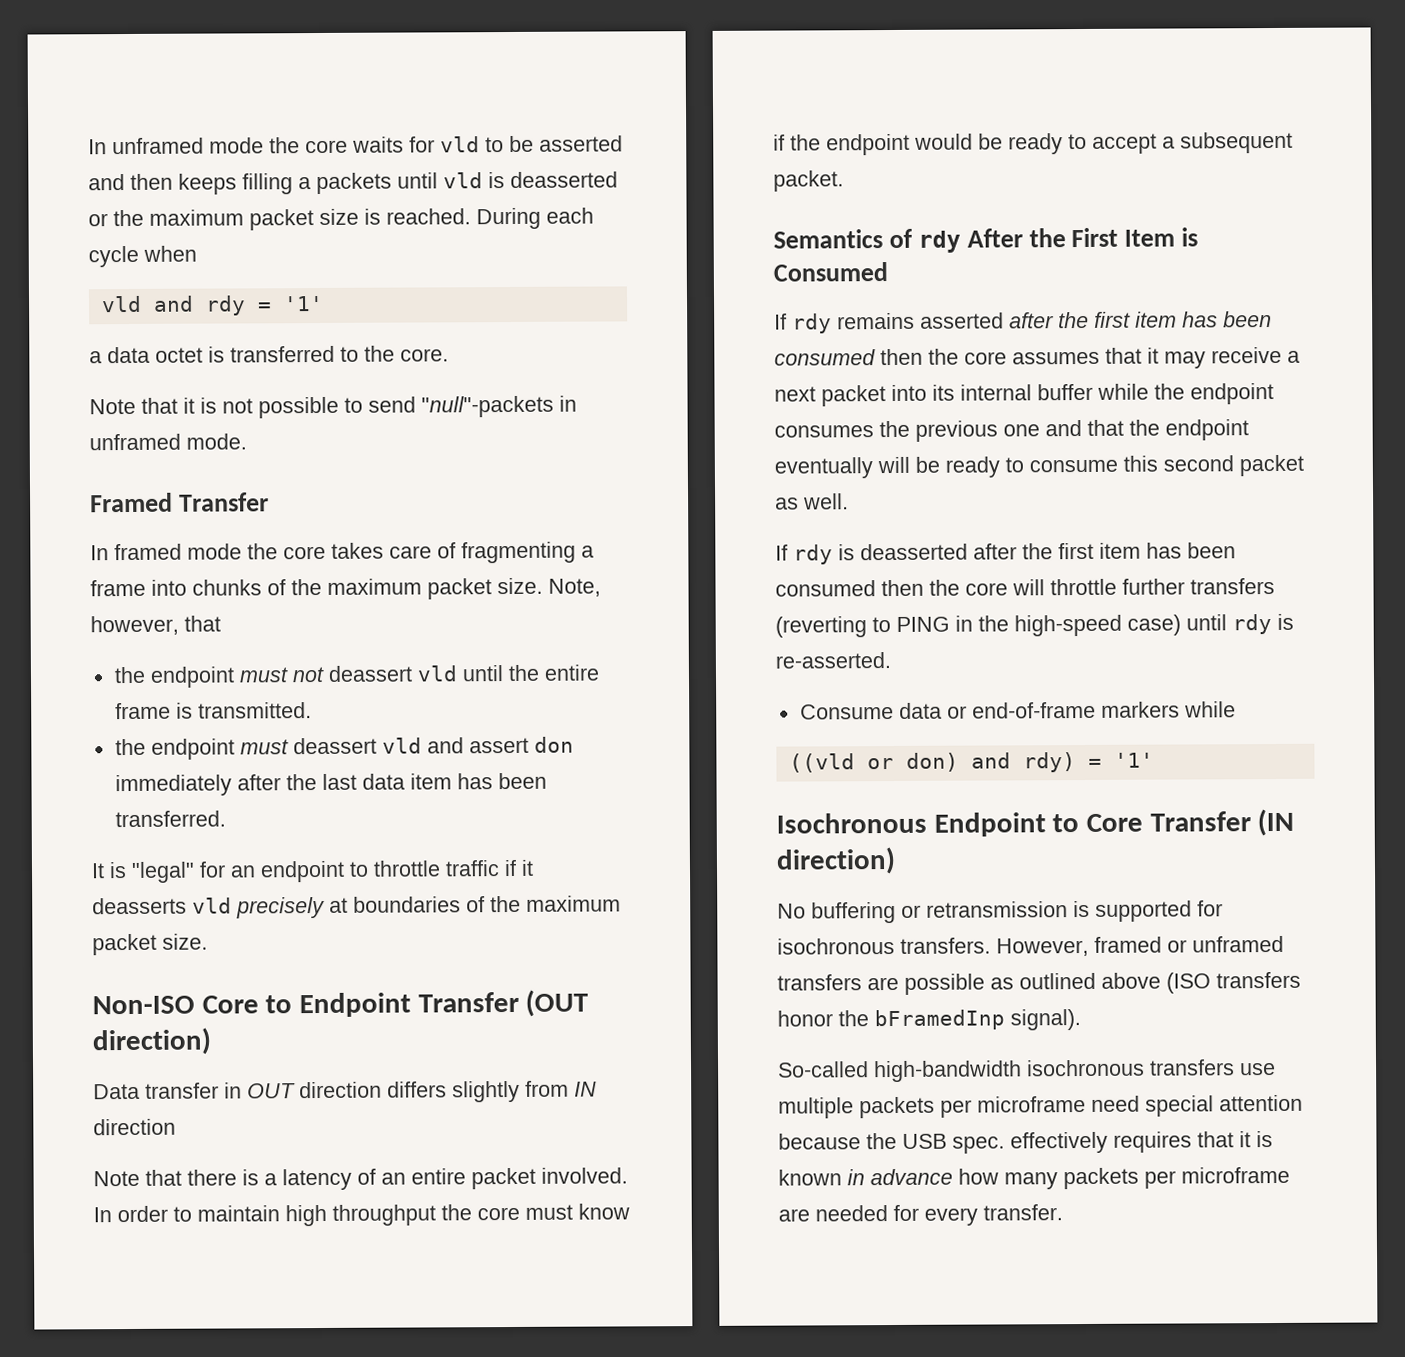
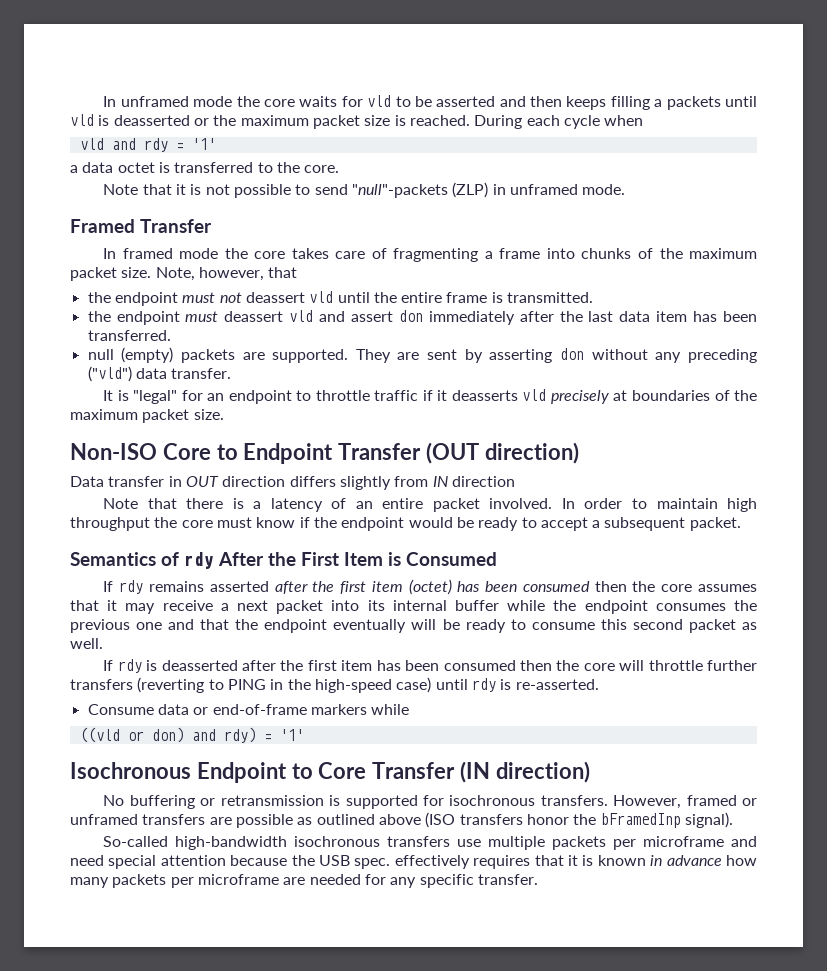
(554, 406) none -> [452,182,489,198] (ZLP)
(226, 819) none -> [87,347,757,363] [87,366,232,382] // null (empty) packets are supported. They are sent by asserting don without any preceding ("vld") data transfer.
(1177, 319) none -> [408,579,452,595] (octet)
(1086, 1104) none -> [730,836,757,847] and
[924,1207,978,1226] every -> [390,874,474,888] any specific

